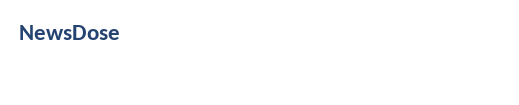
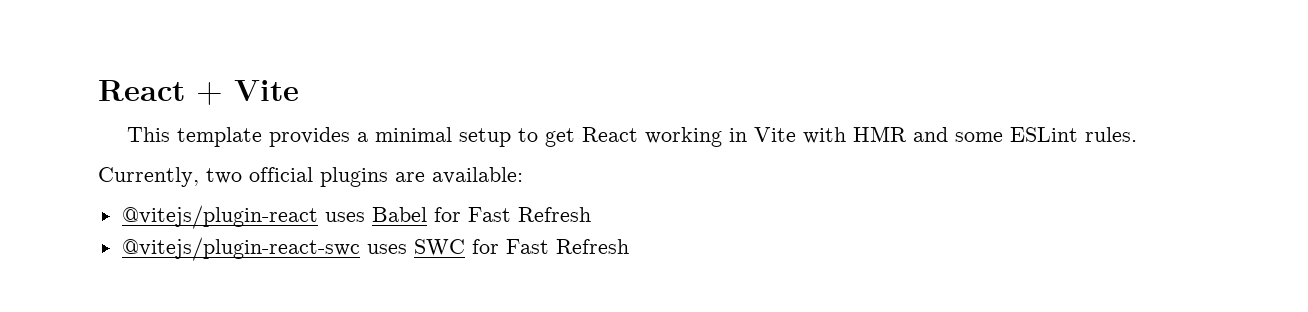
[19,25,120,40] NewsDose -> [98,80,299,105] [126,126,1137,147] [98,167,523,187] [121,205,591,229] [121,237,629,261] React + Vite // This template provides a minimal setup to get React working in Vite with HMR and some ESLint rules. // Currently, two official plugins are available: // @vitejs/plugin-react uses Babel for Fast Refresh // @vitejs/plugin-react-swc uses SWC for Fast Refresh

